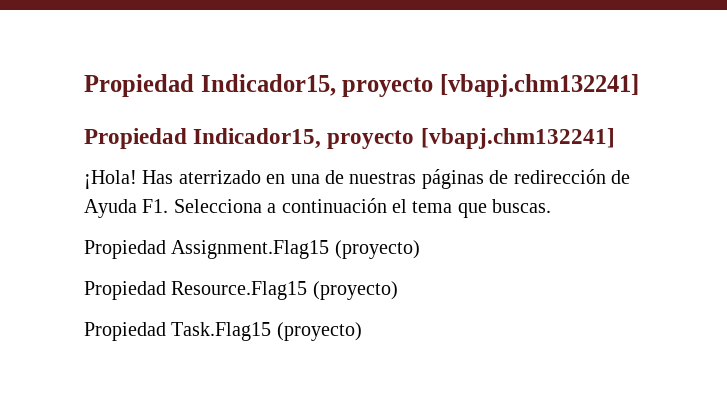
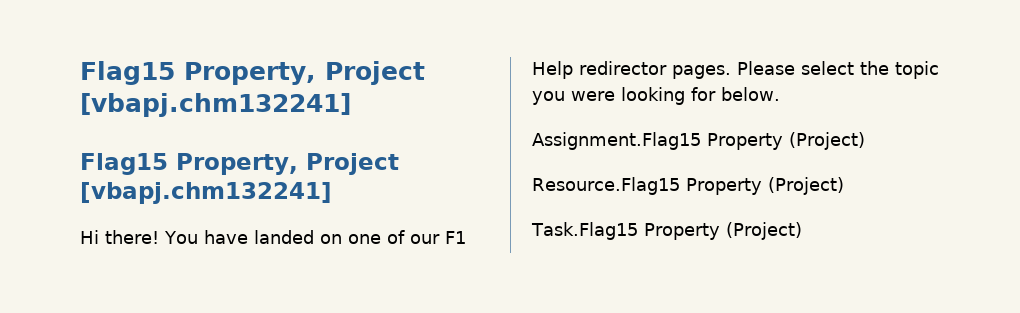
[84,74,639,97] [84,128,615,149] [84,169,630,189] [84,198,552,218] [84,240,420,259] [84,281,398,300] [84,322,362,341] Propiedad Indicador15, proyecto [vbapj.chm132241] // Propiedad Indicador15, proyecto [vbapj.chm132241] // ¡Hola! Has aterrizado en una de nuestras páginas de redirección de Ayuda F1. Selecciona a continuación el tema que buscas. // Propiedad Assignment.Flag15 (proyecto) // Propiedad Resource.Flag15 (proyecto) // Propiedad Task.Flag15 (proyecto) -> [80,61,425,85] [80,93,351,117] [80,153,399,175] [80,182,332,204] [80,230,466,244] [532,61,939,79] [532,87,780,105] [532,132,865,150] [532,177,844,195] [531,222,802,240] Flag15 Property, Project [vbapj.chm132241] // Flag15 Property, Project [vbapj.chm132241] // Hi there! You have landed on one of our F1 Help redirector pages. Please select the topic you were looking for below. // Assignment.Flag15 Property (Project) // Resource.Flag15 Property (Project) // Task.Flag15 Property (Project)

